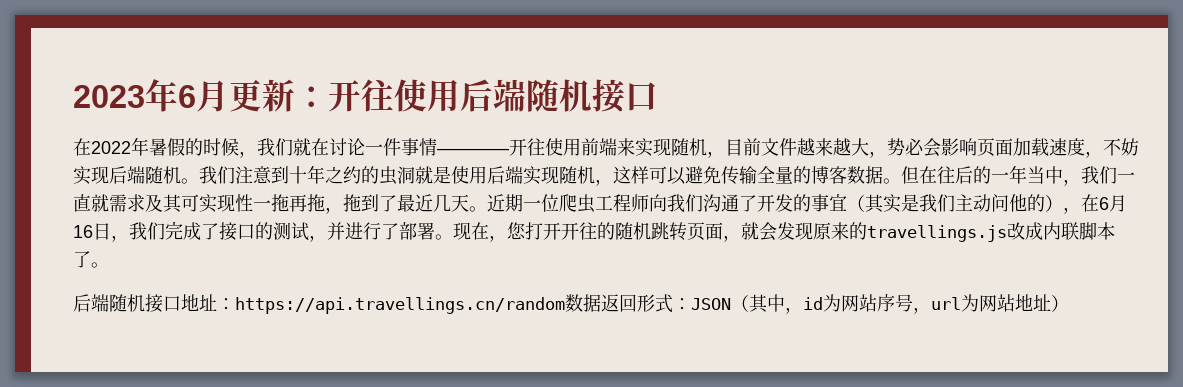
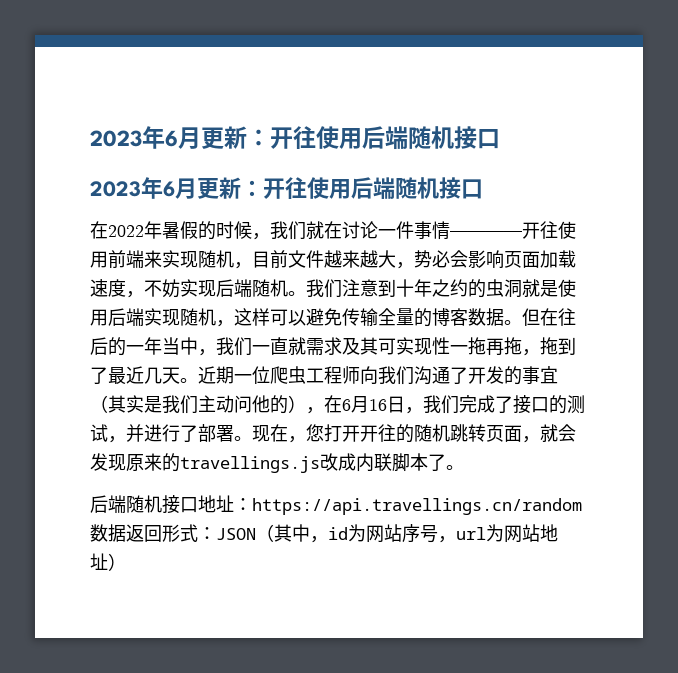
(658, 96) none -> [90,177,483,199] // 2023年6月更新：开往使用后端随机接口

